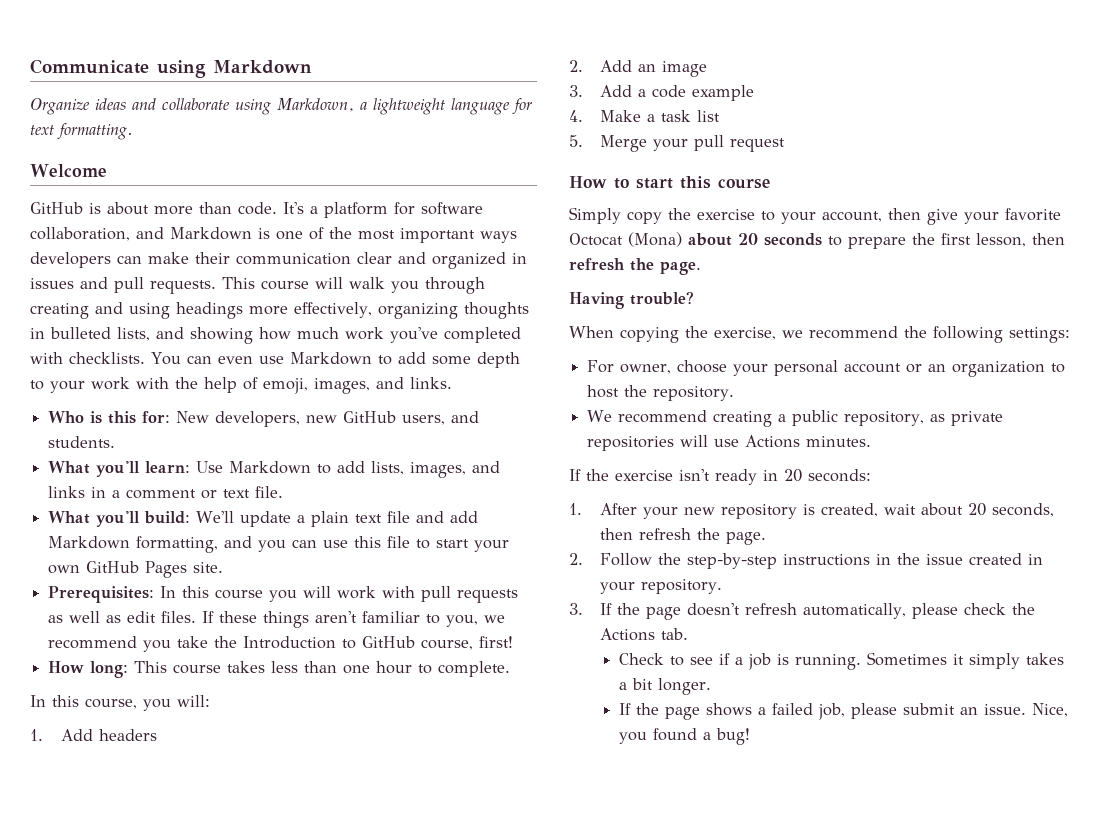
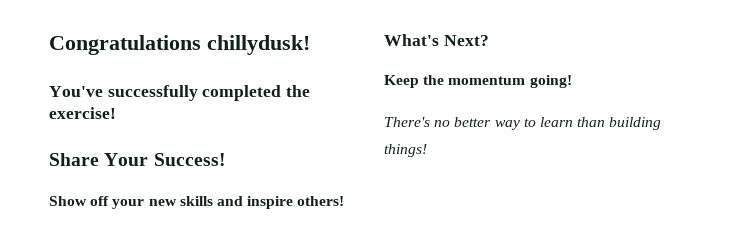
[30,59,312,78] [30,98,533,115] [30,123,133,140] [30,164,107,177] [30,202,483,218] [30,227,517,243] [30,252,527,269] [30,277,485,294] [30,302,529,319] [30,327,521,344] [30,352,520,368] [30,377,452,394] [48,411,480,427] [48,436,116,448] [48,461,501,478] [48,486,284,499] [48,511,479,527] [48,536,510,553] [48,561,224,578] [48,586,519,603] [48,611,506,628] [48,636,514,652] [48,661,511,678] [30,695,210,711] [30,729,158,741] [569,60,708,77] [569,85,755,101] [569,110,721,122] [569,135,786,152] [569,176,770,189] [569,207,1061,225] [569,232,1065,249] [569,258,701,275] [569,291,694,309] [569,326,1070,343] [587,360,1066,377] [587,385,735,401] [587,410,1004,427] [587,435,872,451] [569,469,871,485] [569,503,1055,519] [600,528,767,545] [569,553,1044,569] [600,579,723,594] [569,603,1036,620] [600,628,689,641] [618,652,1064,670] [618,678,711,695] [618,703,1068,720] [618,728,750,745] Communicate using Markdown // Organize ideas and collaborate using Markdown, a lightweight language for text formatting. // Welcome // GitHub is about more than code. It's a platform for software collaboration, and Markdown is one of the most important ways developers can make their communication clear and organized in issues and pull requests. This course will walk you through creating and using headings more effectively, organizing thoughts in bulleted lists, and showing how much work you've completed with checklists. You can even use Markdown to add some depth to your work with the help of emoji, images, and links. // Who is this for: New developers, new GitHub users, and students. // What you'll learn: Use Markdown to add lists, images, and links in a comment or text file. // What you'll build: We'll update a plain text file and add Markdown formatting, and you can use this file to start your own GitHub Pages site. // Prerequisites: In this course you will work with pull requests as well as edit files. If these things aren't familiar to you, we recommend you take the Introduction to GitHub course, first! // How long: This course takes less than one hour to complete. // In this course, you will: // 1. Add headers // 2. Add an image // 3. Add a code example // 4. Make a task list // 5. Merge your pull request // How to start this course // Simply copy the exercise to your account, then give your favorite Octocat (Mona) about 20 seconds to prepare the first lesson, then refresh the page. // Having trouble? // When copying the exercise, we recommend the following settings: // For owner, choose your personal account or an organization to host the repository. // We recommend creating a public repository, as private repositories will use Actions minutes. // If the exercise isn't ready in 20 seconds: // 1. After your new repository is created, wait about 20 seconds, then refresh the page. // 2. Follow the step-by-step instructions in the issue created in your repository. // 3. If the page doesn't refresh automatically, please check the Actions tab. // Check to see if a job is running. Sometimes it simply takes a bit longer. // If the page shows a failed job, please submit an issue. Nice, you found a bug! -> [49,35,310,55] [49,85,311,101] [49,107,116,119] [49,153,226,166] [49,196,345,209] [384,34,489,46] [384,75,572,88] [384,117,662,130] [384,144,427,157] Congratulations chillydusk! // You've successfully completed the exercise! // Share Your Success! // Show off your new skills and inspire others! // What's Next? // Keep the momentum going! // There's no better way to learn than building things!

